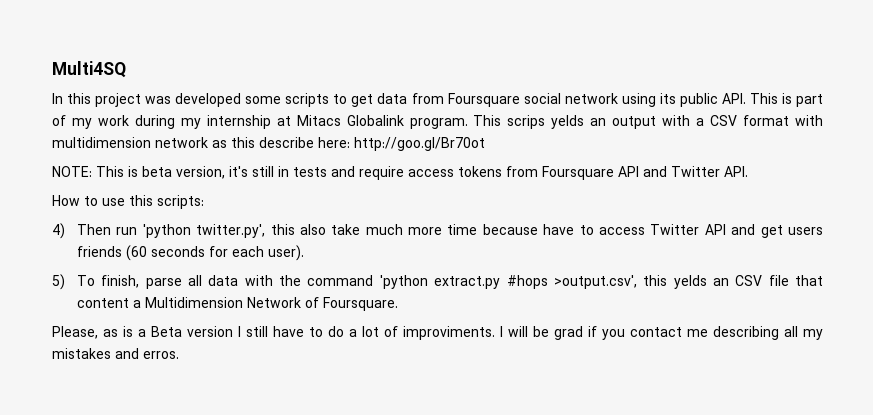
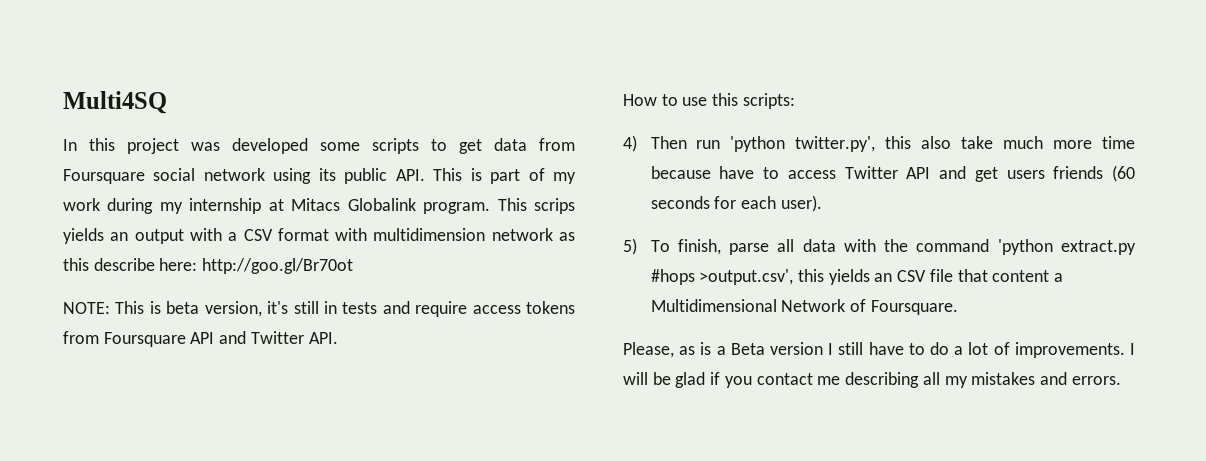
[551,115,585,129] yelds -> [63,228,104,244] yields
[673,275,707,289] yelds -> [828,269,870,285] yields
[144,297,243,308] Multidimension -> [650,299,777,312] Multidimensional
[403,326,495,340] improviments. -> [1014,342,1125,358] improvements.
[554,326,583,340] grad -> [675,372,706,388] glad
[143,351,179,359] erros. -> [1071,376,1121,385] errors.

